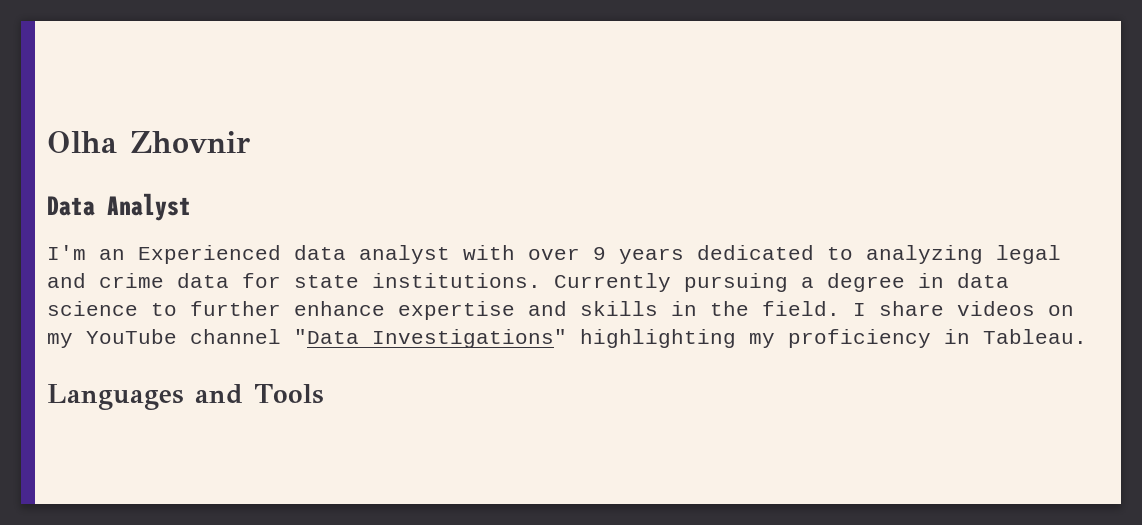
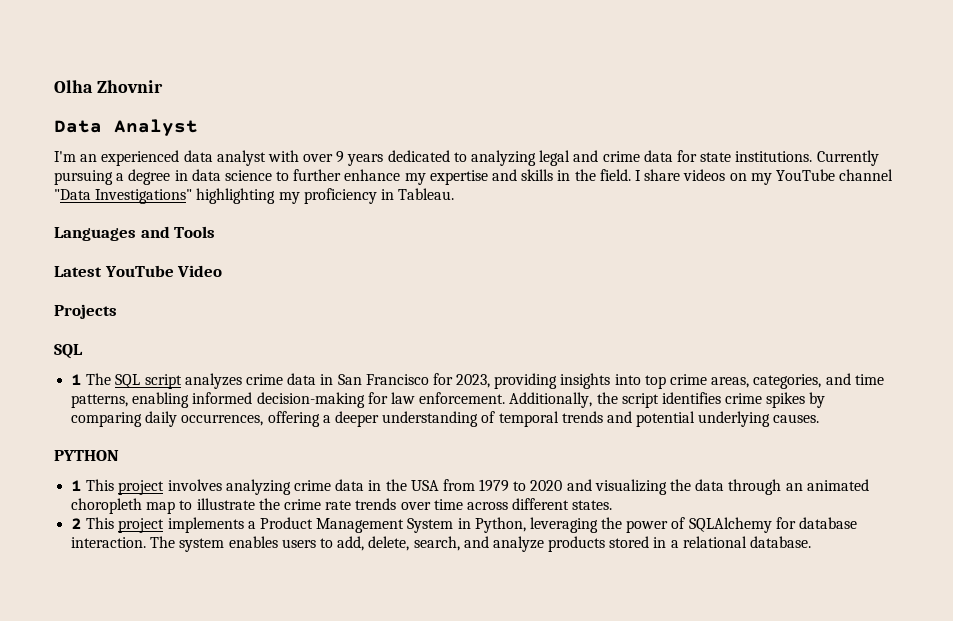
[138,245,281,264] Experienced -> [101,150,180,166] experienced
(385, 308) none -> [404,173,426,185] my
(324, 394) none -> [54,265,223,277] [54,304,117,319] [54,344,83,359] [71,373,884,389] [71,392,826,408] [71,411,820,427] [54,450,119,461] [71,479,869,495] [71,498,613,514] [71,517,858,533] [71,536,812,552] // Latest YouTube Video // Projects // SQL // 1 The SQL script analyzes crime data in San Francisco for 2023, providing insights into top crime areas, categories, and time patterns, enabling informed decision-making for law enforcement. Additionally, the script identifies crime spikes by comparing daily occurrences, offering a deeper understanding of temporal trends and potential underlying causes. // PYTHON // 1 This project involves analyzing crime data in the USA from 1979 to 2020 and visualizing the data through an animated choropleth map to illustrate the crime rate trends over time across different states. // 2 This project implements a Product Management System in Python, leveraging the power of SQLAlchemy for database interaction. The system enables users to add, delete, search, and analyze products stored in a relational database.

